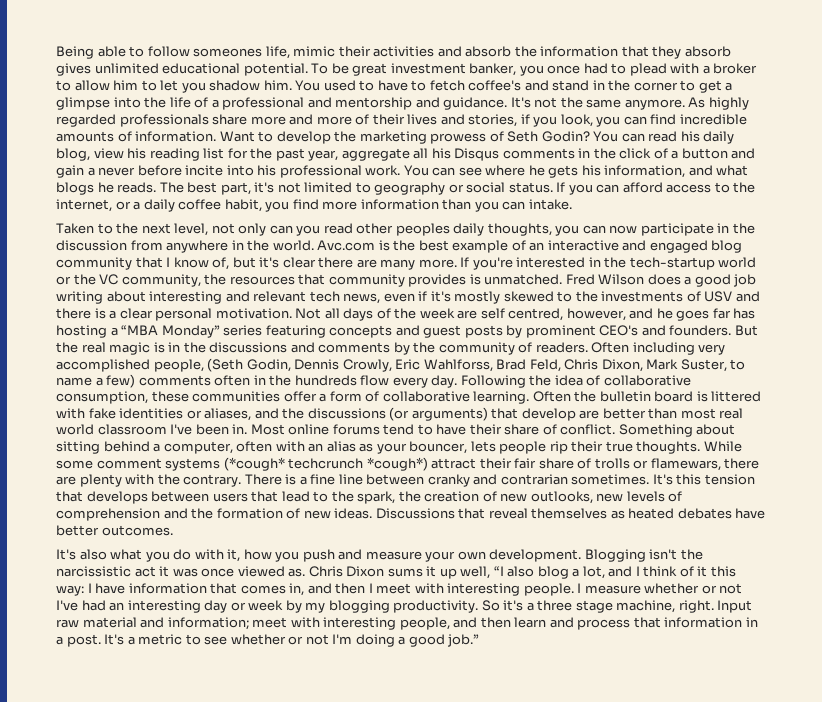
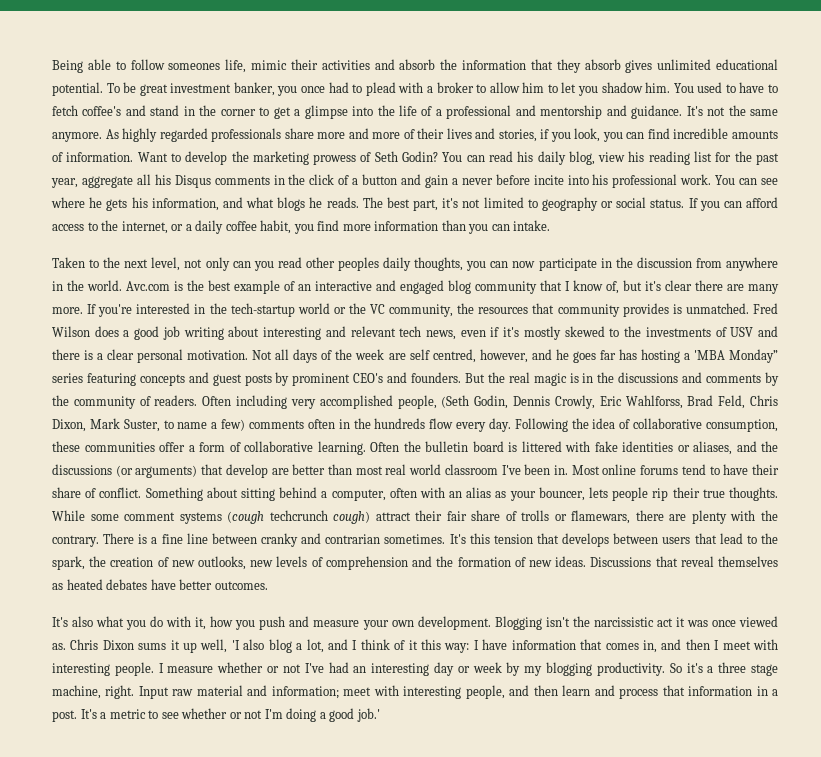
[121,325,159,336] “MBA -> [693,350,725,360] 'MBA
[223,457,428,471] (*cough* techcrunch *cough*) -> [227,510,371,524] (cough techcrunch cough)
[493,566,504,576] “I -> [231,640,240,650] 'I
[447,634,480,647] job.” -> [356,708,380,722] job.'

